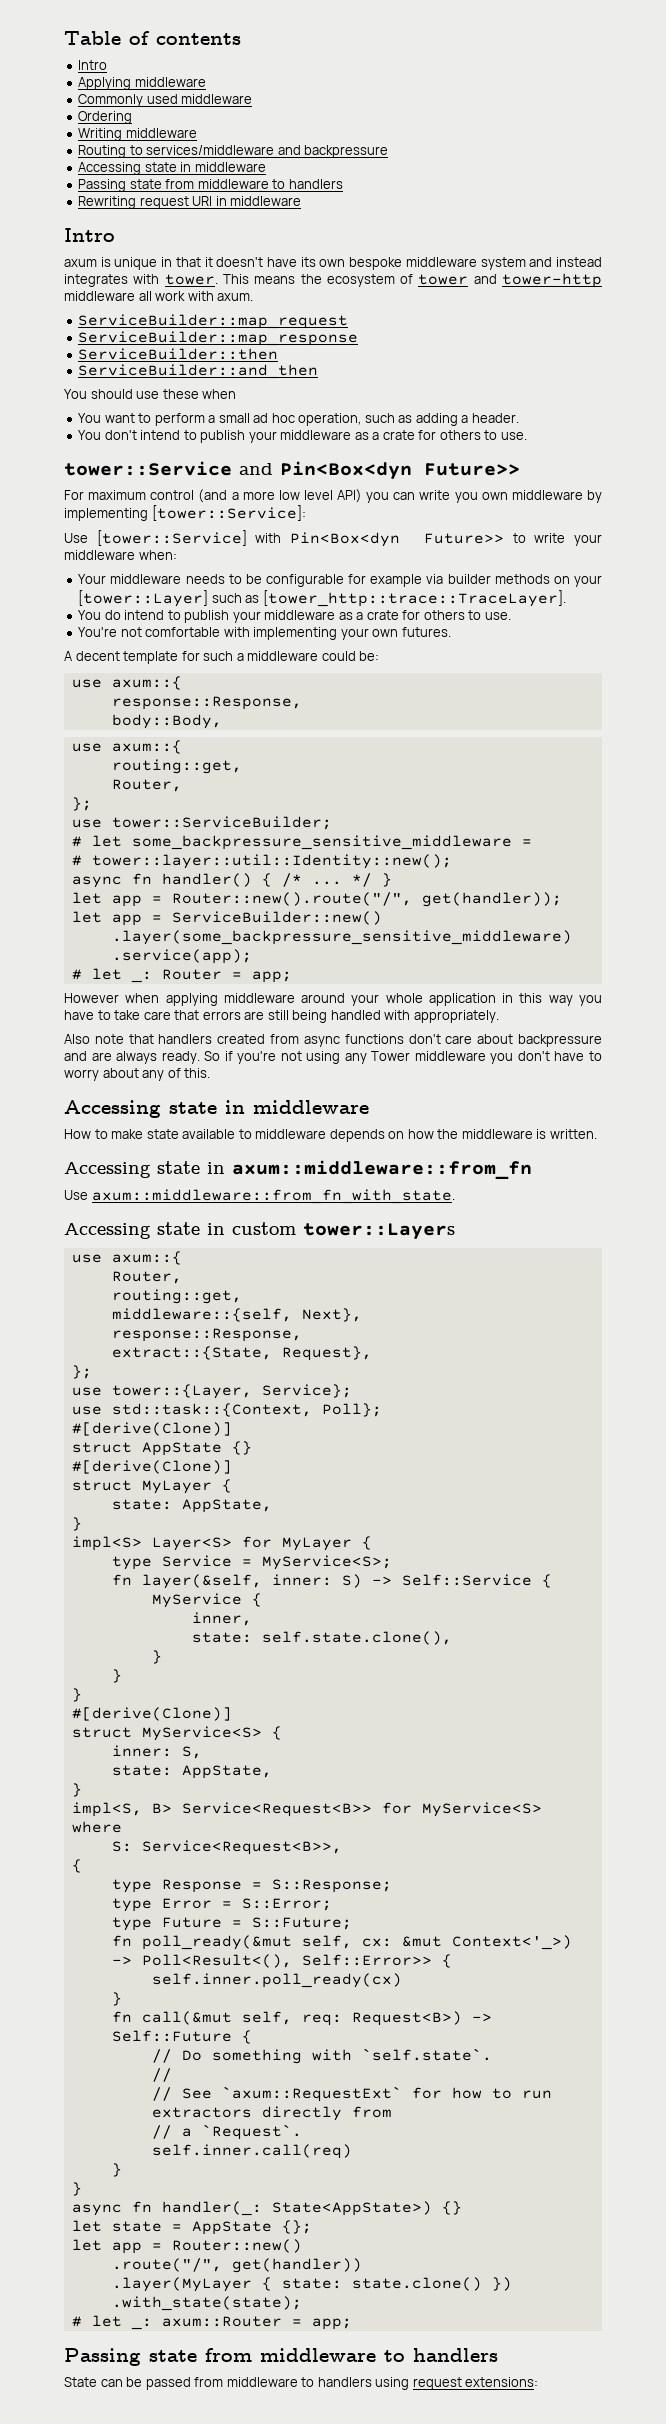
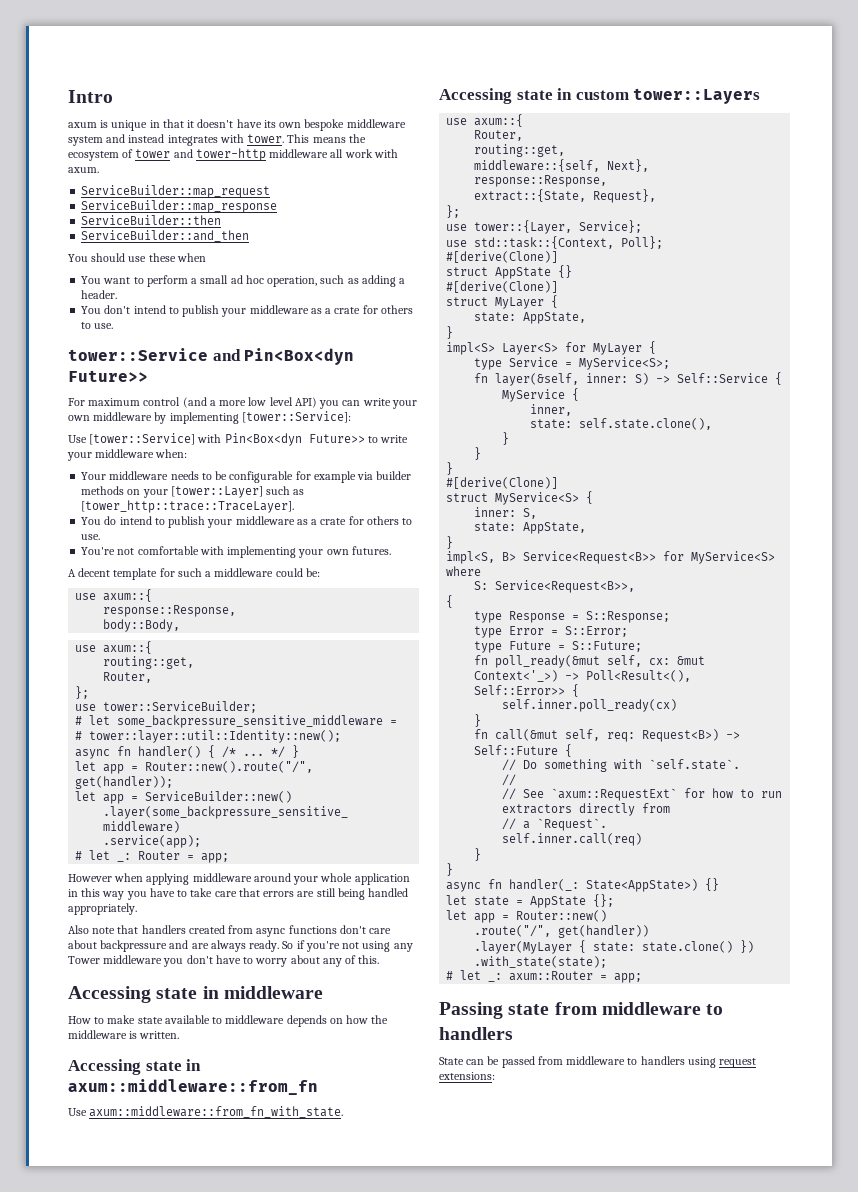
[64,31,241,45] [78,60,108,70] [78,77,206,90] [78,94,253,107] [78,111,133,124] [78,128,197,141] [78,145,389,158] [78,162,266,175] [78,179,343,192] [78,196,302,209] Table of contents // Intro // Applying middleware // Commonly used middleware // Ordering // Writing middleware // Routing to services/middleware and backpressure // Accessing state in middleware // Passing state from middleware to handlers // Rewriting request URI in middleware // -> (68, 96) none
[454,492,478,503] you -> [391,400,417,409] your
[384,1010,411,1020] with -> (409, 892) none

